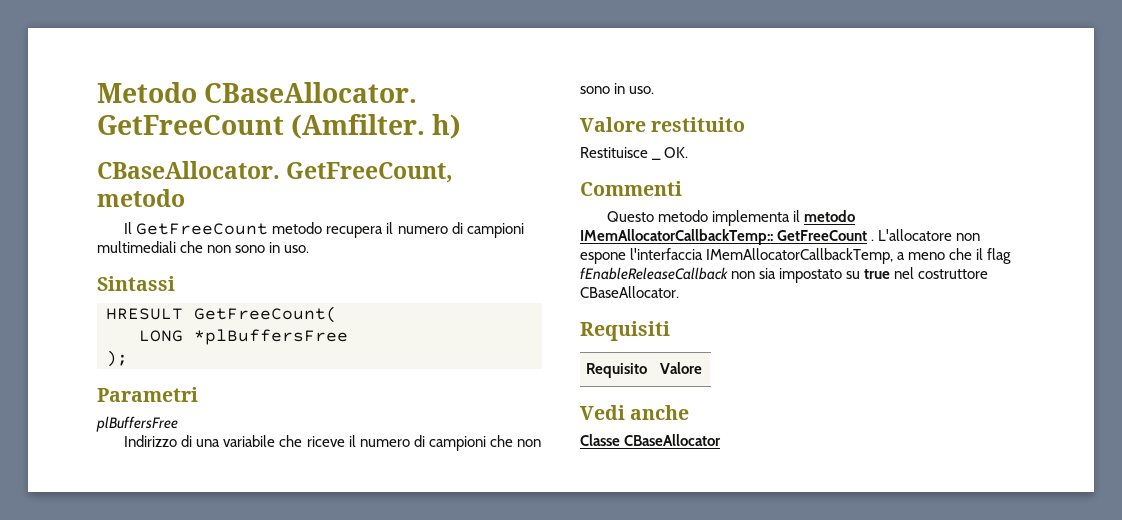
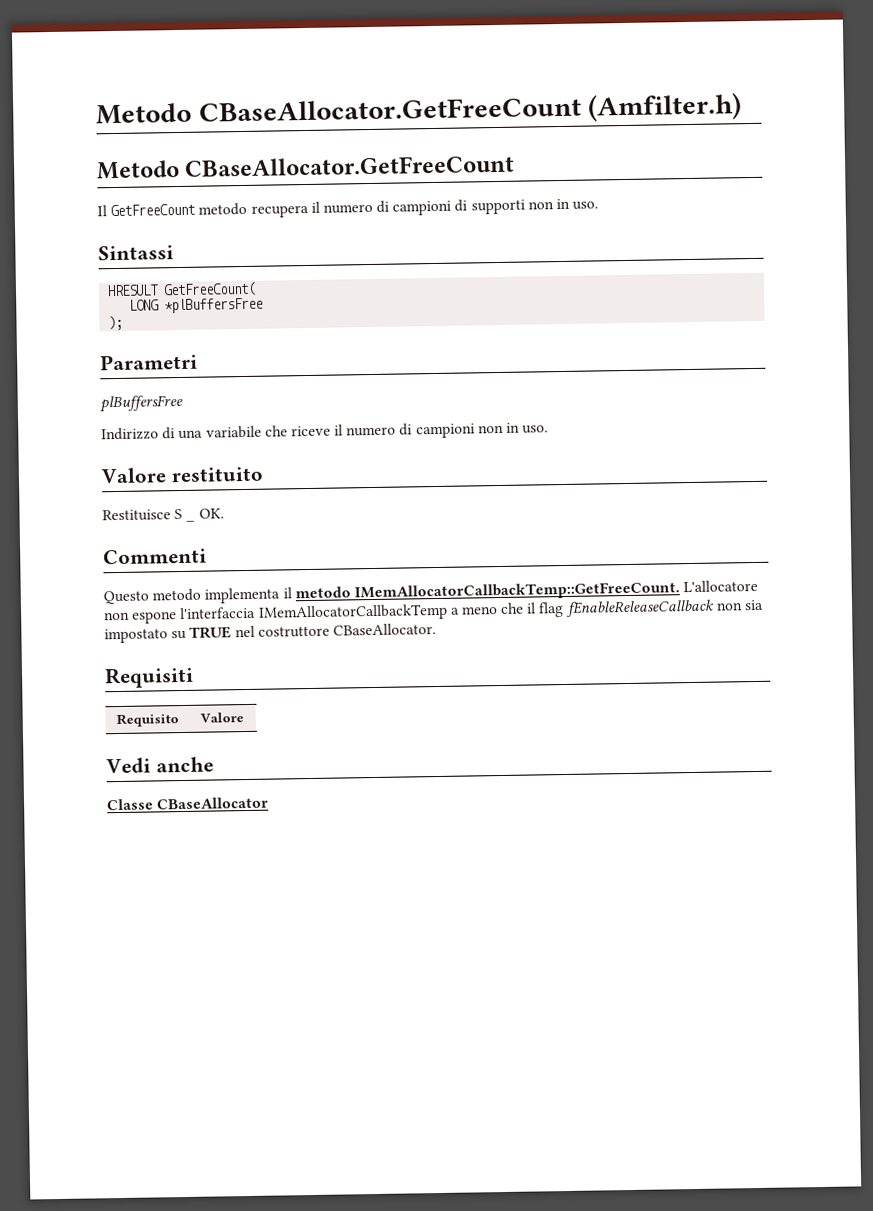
[97,82,418,103] [97,114,462,139] [97,161,454,183] [97,189,185,207] Metodo CBaseAllocator. GetFreeCount (Amfilter. h) // CBaseAllocator. GetFreeCount, metodo -> [96,92,743,125] [96,154,516,180] Metodo CBaseAllocator.GetFreeCount (Amfilter.h) // Metodo CBaseAllocator.GetFreeCount
[97,241,266,253] multimediali che non sono -> [454,199,554,215] di supporti non
[489,435,541,447] [580,86,610,94] che non sono -> [477,424,504,434] non
(648, 152) none -> [174,508,184,520] S
[580,229,875,245] IMemAllocatorCallbackTemp:: GetFreeCount . -> [353,581,680,602] IMemAllocatorCallbackTemp::GetFreeCount.
[706,248,894,264] IMemAllocatorCallbackTemp, -> [257,603,448,622] IMemAllocatorCallbackTemp
[864,269,891,279] true -> [189,626,232,639] TRUE

